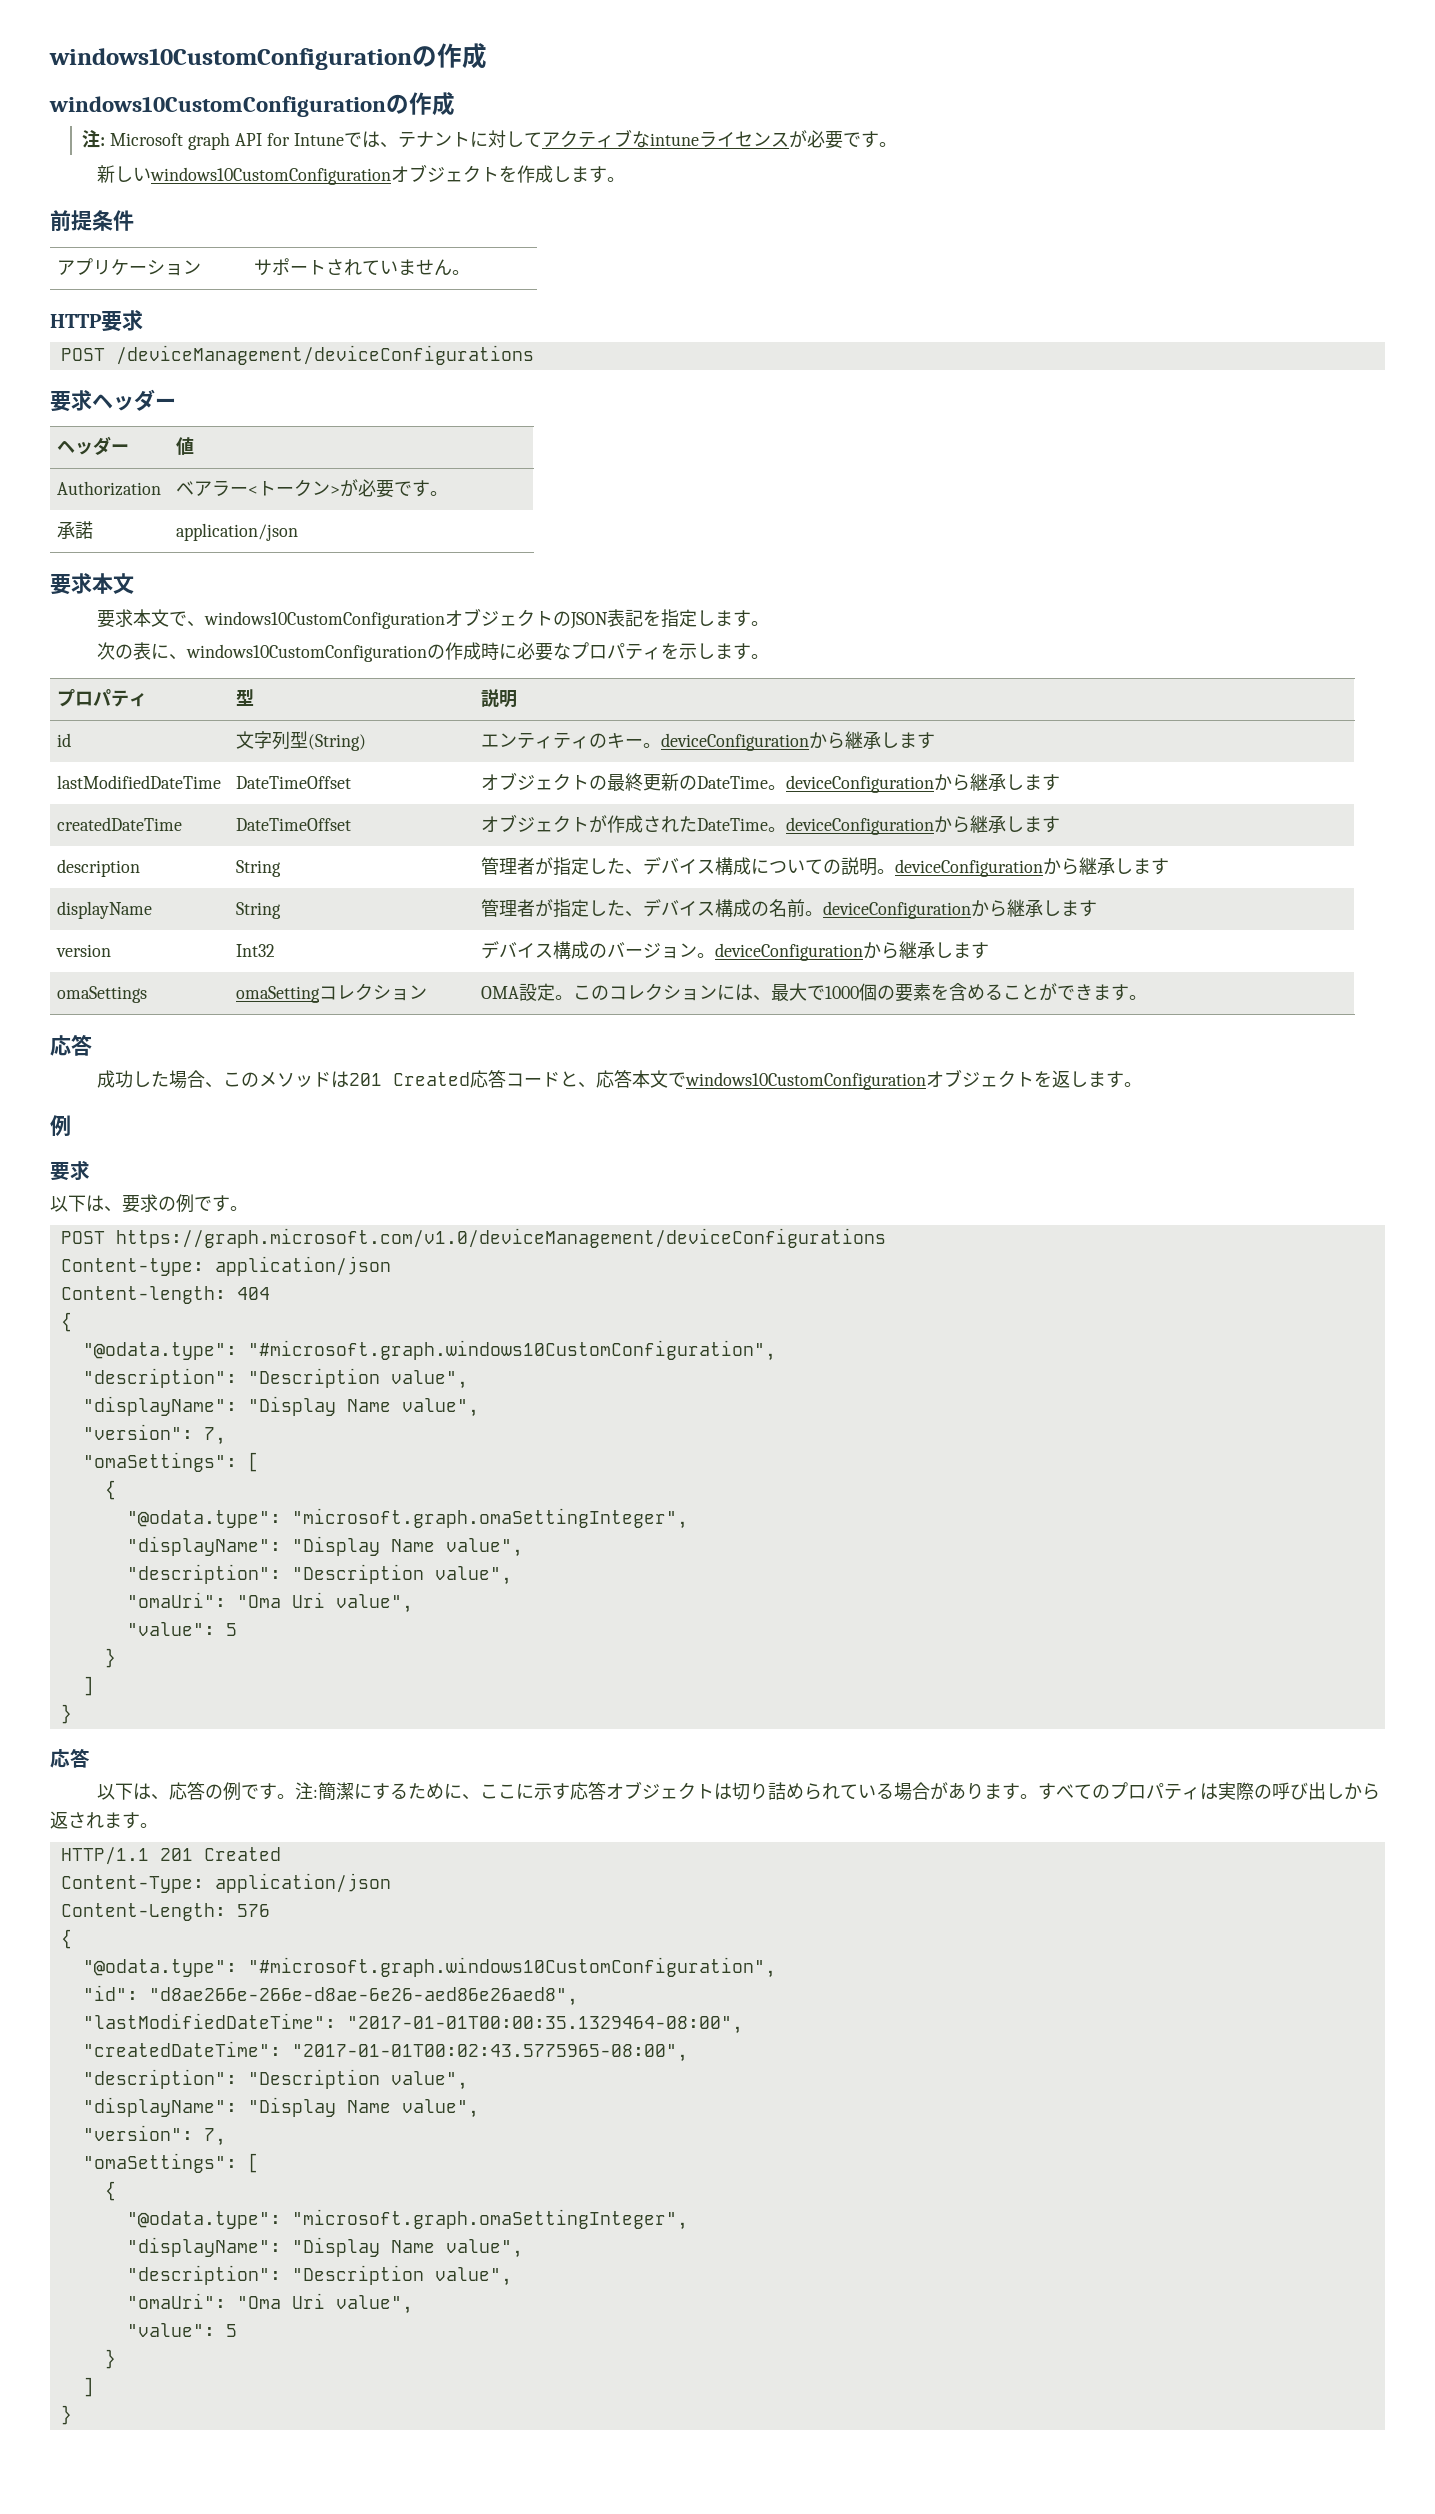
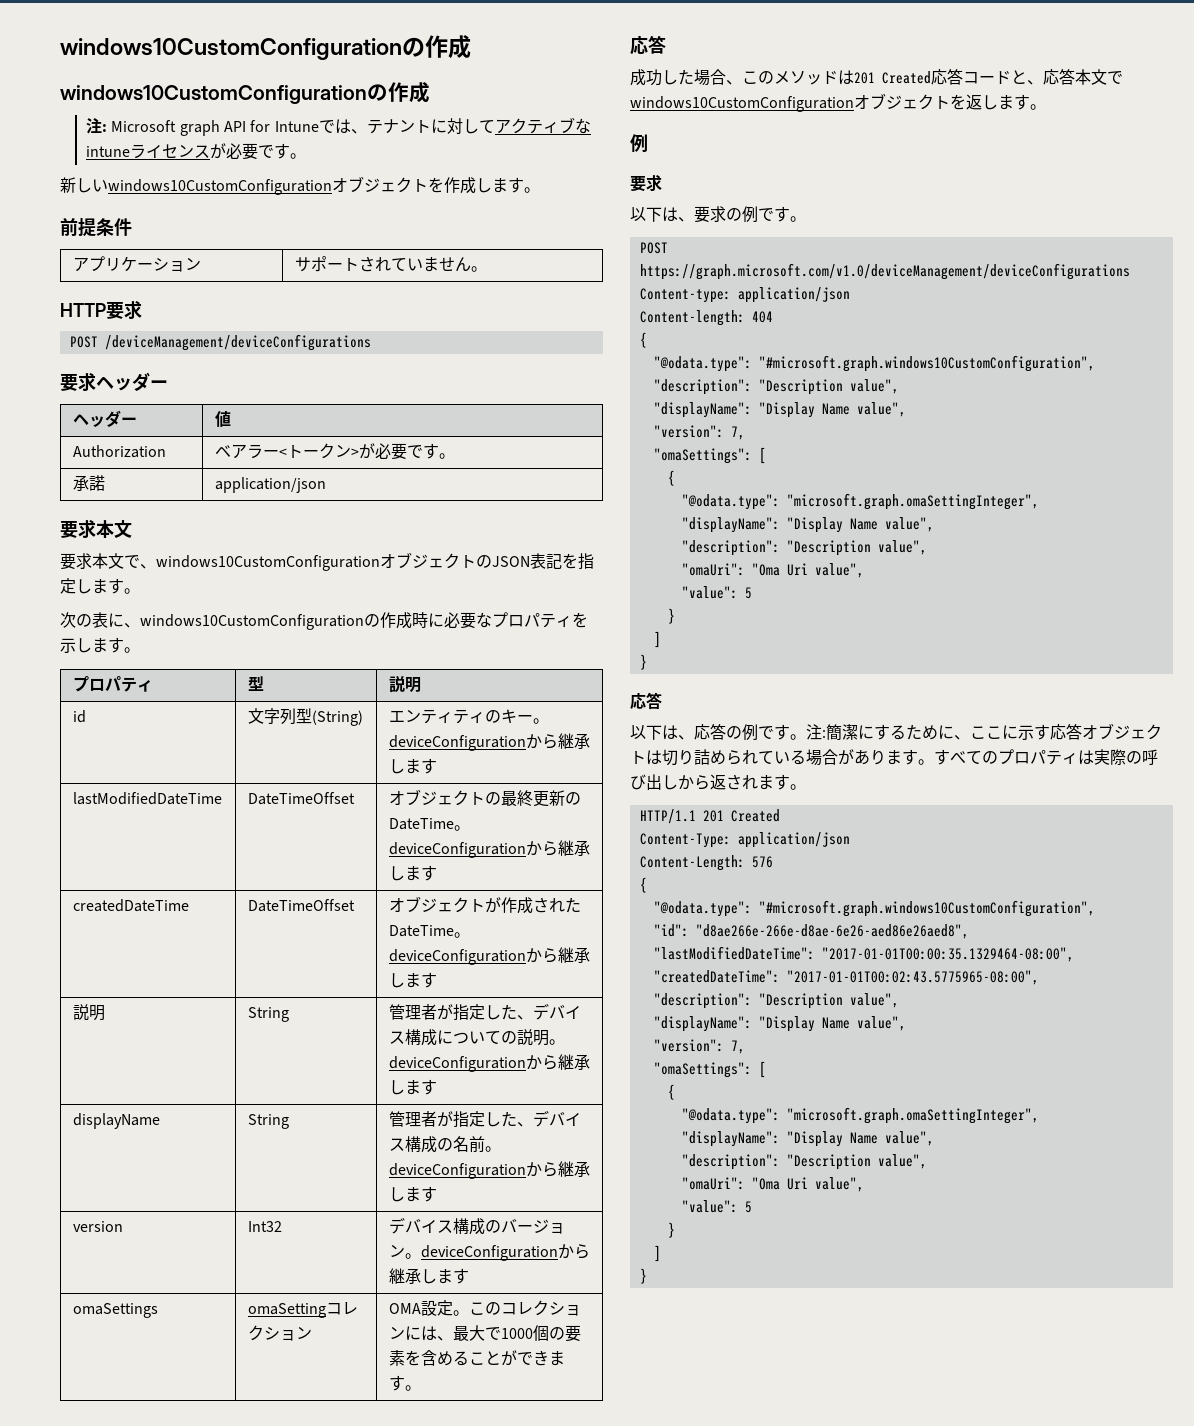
[57,859,141,877] description -> [72,1004,105,1021] 説明

